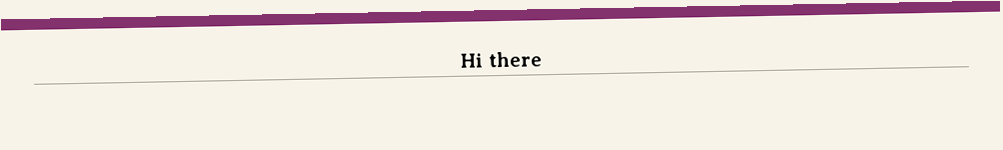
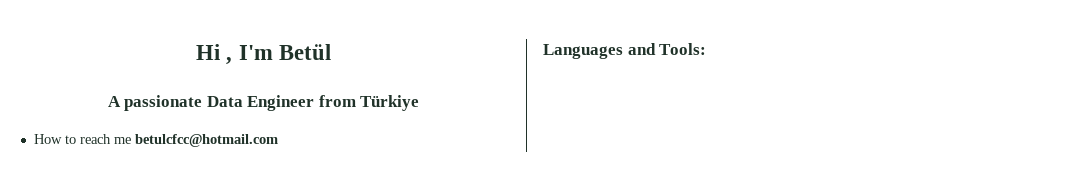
[487,51,542,68] there -> [226,44,331,65] [107,95,420,111] [33,134,278,147] [543,43,707,59] , I'm Betül // A passionate Data Engineer from Türkiye // How to reach me betulcfcc@hotmail.com // Languages and Tools:

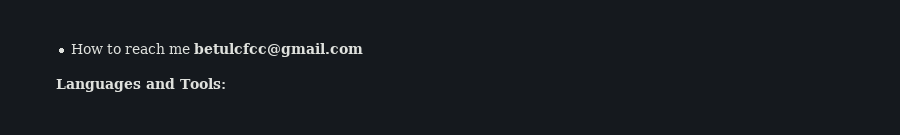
[196,44,331,65] [107,95,420,111] Hi , I'm Betül // A passionate Data Engineer from Türkiye // -> (70, 49) none
[134,134,278,147] betulcfcc@hotmail.com -> [193,43,363,57] betulcfcc@gmail.com

